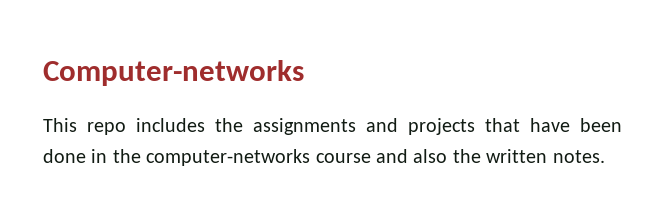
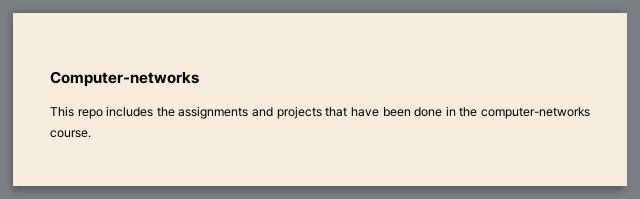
[315,149,605,163] course and also the written notes. -> [50,130,91,138] course.

